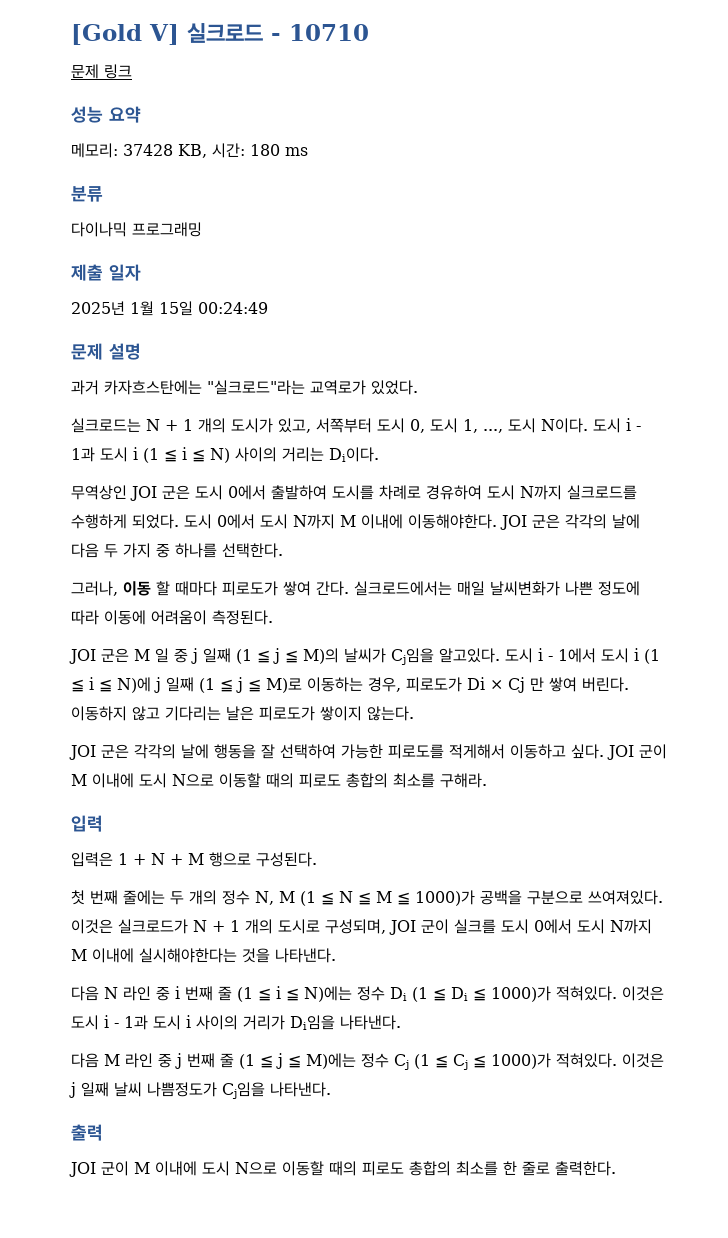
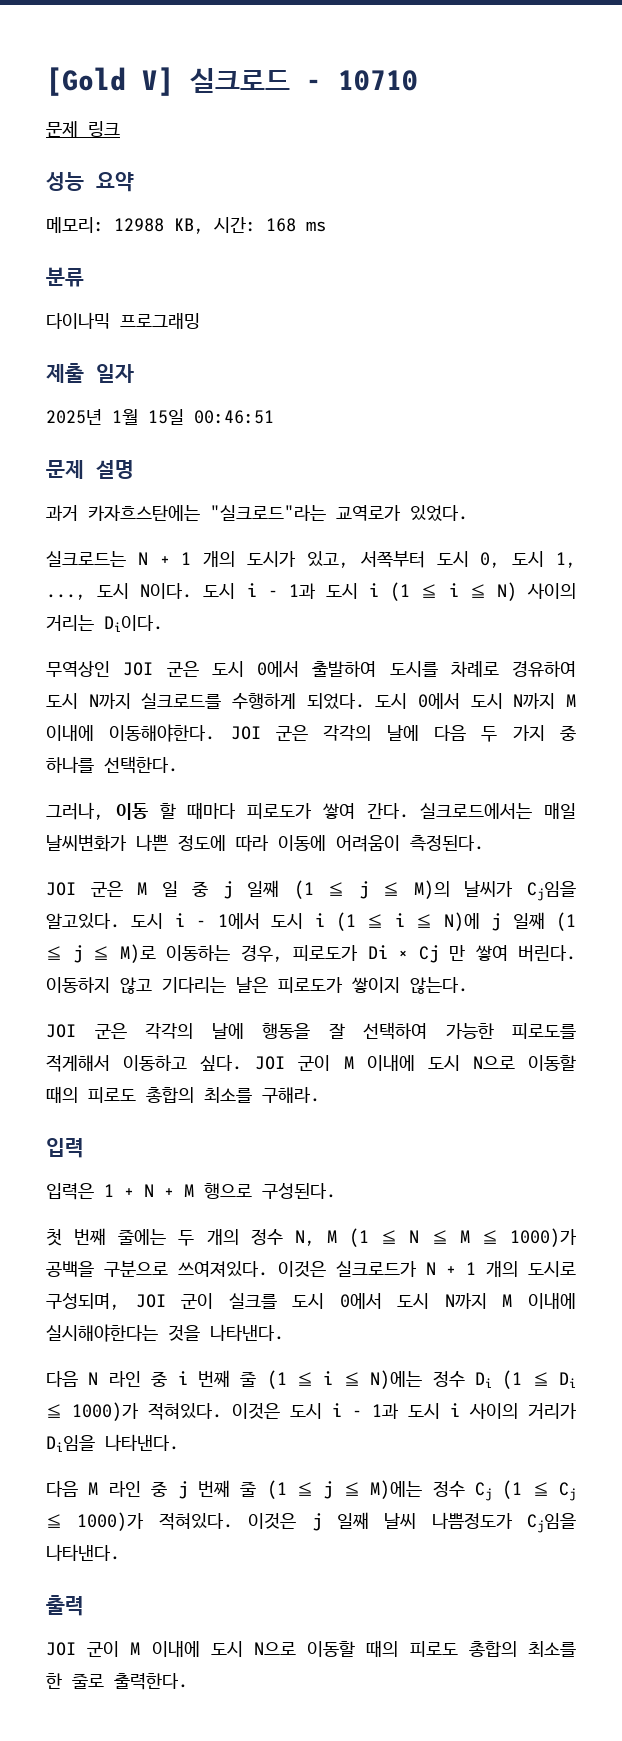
[123,144,173,156] 37428 -> [114,218,164,232] 12988
[250,144,280,156] 180 -> [266,218,296,232] 168
[198,302,268,314] 00:24:49 -> [194,410,274,424] 00:46:51

